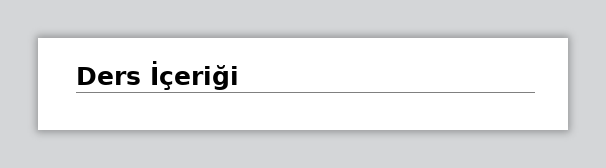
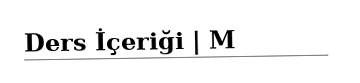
(239, 75) none -> [191,30,237,55] | M

